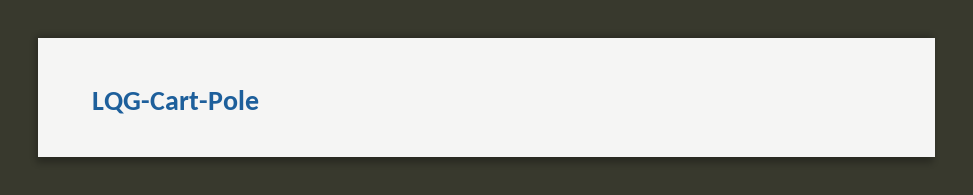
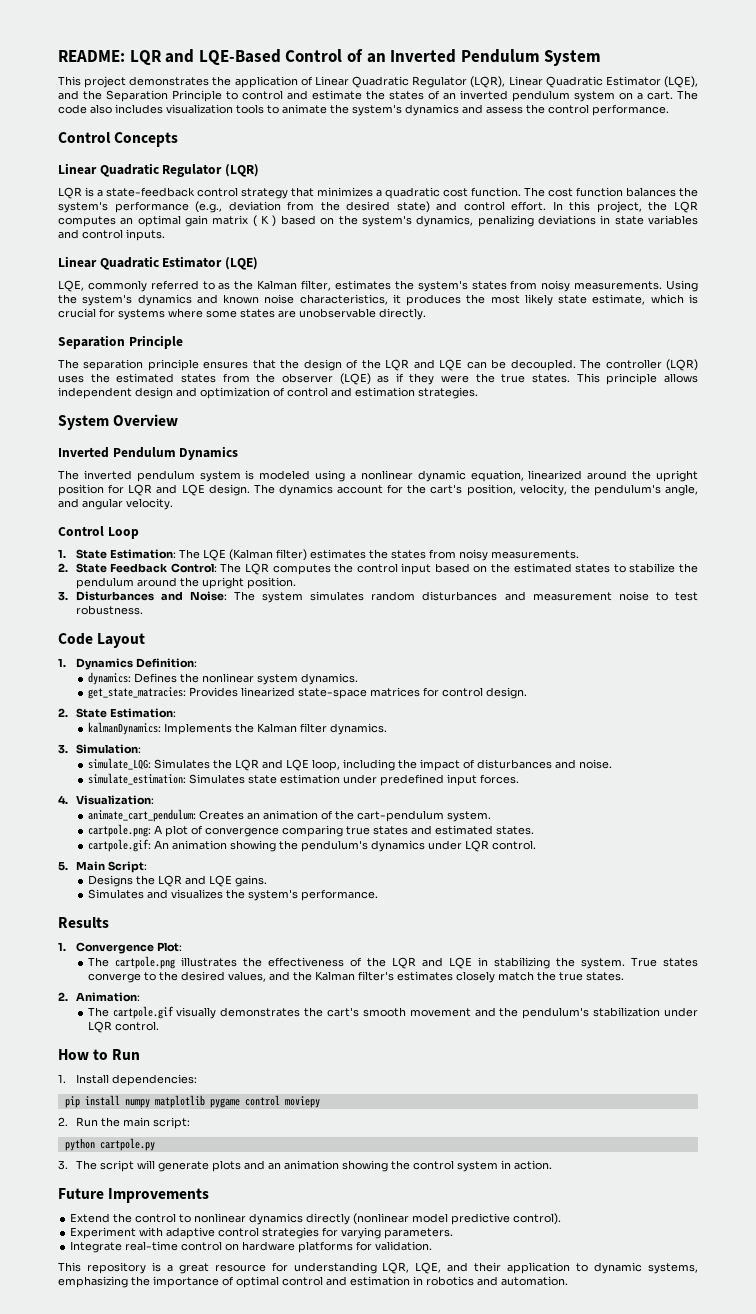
[92,90,259,114] LQG-Cart-Pole -> [58,49,602,66] [58,76,698,88] [58,90,698,102] [58,104,669,116] [58,132,179,147] [58,163,259,177] [58,187,698,199] [58,201,699,213] [58,215,699,227] [58,229,165,241] [58,256,258,270] [58,280,699,292] [58,294,698,306] [58,308,426,320] [58,335,183,349] [58,359,699,371] [58,373,698,385] [58,387,478,399] [58,414,179,430] [58,446,239,460] [58,470,698,482] [58,484,698,496] [58,498,173,510] [58,526,139,539] [58,549,579,561] [58,563,698,575] [75,577,296,589] [58,591,698,603] [75,605,143,615] [58,633,146,648] [58,658,197,670] [87,672,358,685] [87,687,527,699] [58,708,176,718] [87,722,387,735] [58,744,141,754] [87,758,612,771] [87,773,519,786] [58,795,154,805] [87,809,491,822] [87,824,534,837] [87,839,536,852] [58,861,147,873] [87,875,267,887] [87,889,378,901] [58,917,109,928] [58,942,182,954] [87,956,699,969] [87,971,624,983] [58,992,140,1002] [87,1006,699,1019] [87,1021,159,1033] [58,1049,141,1060] [58,1074,197,1086] [64,1095,320,1108] [58,1117,190,1129] [64,1138,155,1151] [58,1160,552,1172] [58,1188,210,1203] [70,1213,562,1225] [70,1227,454,1239] [70,1241,433,1253] [58,1262,698,1274] [58,1276,568,1288] README: LQR and LQE-Based Control of an Inverted Pendulum System // This project demonstrates the application of Linear Quadratic Regulator (LQR), Linear Quadratic Estimator (LQE), and the Separation Principle to control and estimate the states of an inverted pendulum system on a cart. The code also includes visualization tools to animate the system's dynamics and assess the control performance. // Control Concepts // Linear Quadratic Regulator (LQR) // LQR is a state-feedback control strategy that minimizes a quadratic cost function. The cost function balances the system's performance (e.g., deviation from the desired state) and control effort. In this project, the LQR computes an optimal gain matrix ( K ) based on the system's dynamics, penalizing deviations in state variables and control inputs. // Linear Quadratic Estimator (LQE) // LQE, commonly referred to as the Kalman filter, estimates the system's states from noisy measurements. Using the system's dynamics and known noise characteristics, it produces the most likely state estimate, which is crucial for systems where some states are unobservable directly. // Separation Principle // The separation principle ensures that the design of the LQR and LQE can be decoupled. The controller (LQR) uses the estimated states from the observer (LQE) as if they were the true states. This principle allows independent design and optimization of control and estimation strategies. // System Overview // Inverted Pendulum Dynamics // The inverted pendulum system is modeled using a nonlinear dynamic equation, linearized around the upright position for LQR and LQE design. The dynamics account for the cart's position, velocity, the pendulum's angle, and angular velocity. // Control Loop // 1. State Estimation: The LQE (Kalman filter) estimates the states from noisy measurements. // 2. State Feedback Control: The LQR computes the control input based on the estimated states to stabilize the pendulum around the upright position. // 3. Disturbances and Noise: The system simulates random disturbances and measurement noise to test robustness. // Code Layout // 1. Dynamics Definition: // dynamics: Defines the nonlinear system dynamics. // get_state_matracies: Provides linearized state-space matrices for control design. // 2. State Estimation: // kalmanDynamics: Implements the Kalman filter dynamics. // 3. Simulation: // simulate_LQG: Simulates the LQR and LQE loop, including the impact of disturbances and noise. // simulate_estimation: Simulates state estimation under predefined input forces. // 4. Visualization: // animate_cart_pendulum: Creates an animation of the cart-pendulum system. // cartpole.png: A plot of convergence comparing true states and estimated states. // cartpole.gif: An animation showing the pendulum's dynamics under LQR control. // 5. Main Script: // Designs the LQR and LQE gains. // Simulates and visualizes the system's performance. // Results // 1. Convergence Plot: // The cartpole.png illustrates the effectiveness of the LQR and LQE in stabilizing the system. True states converge to the desired values, and the Kalman filter's estimates closely match the true states. // 2. Animation: // The cartpole.gif visually demonstrates the cart's smooth movement and the pendulum's stabilization under LQR control. // How to Run // 1. Install dependencies: // pip install numpy matplotlib pygame control moviepy // 2. Run the main script: // python cartpole.py // 3. The script will generate plots and an animation showing the control system in action. // Future Improvements // Extend the control to nonlinear dynamics directly (nonlinear model predictive control). // Experiment with adaptive control strategies for varying parameters. // Integrate real-time control on hardware platforms for validation. // This repository is a great resource for understanding LQR, LQE, and their application to dynamic systems, emphasizing the importance of optimal control and estimation in robotics and automation.

